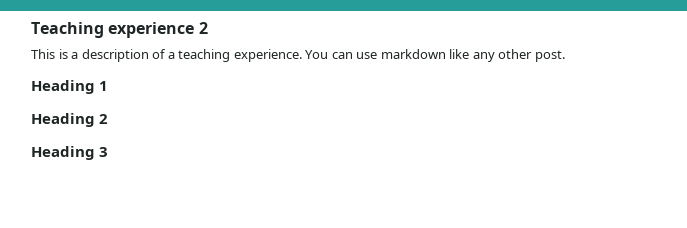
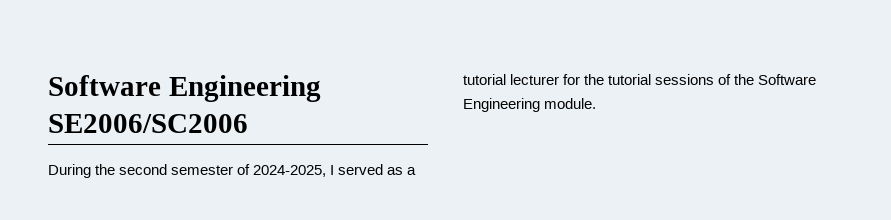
[31,22,208,38] [31,49,565,62] [31,80,109,94] [31,113,109,127] [31,146,109,160] Teaching experience 2 // This is a description of a teaching experience. You can use markdown like any other post. // Heading 1 // Heading 2 // Heading 3 -> [48,75,321,102] [48,114,248,133] [48,164,417,178] [463,74,817,85] [463,98,597,112] Software Engineering SE2006/SC2006 // During the second semester of 2024-2025, I served as a tutorial lecturer for the tutorial sessions of the Software Engineering module.

